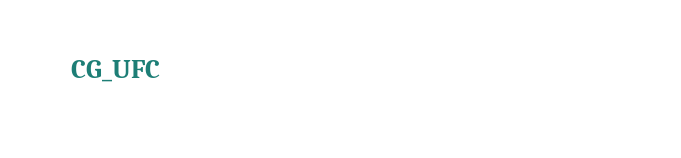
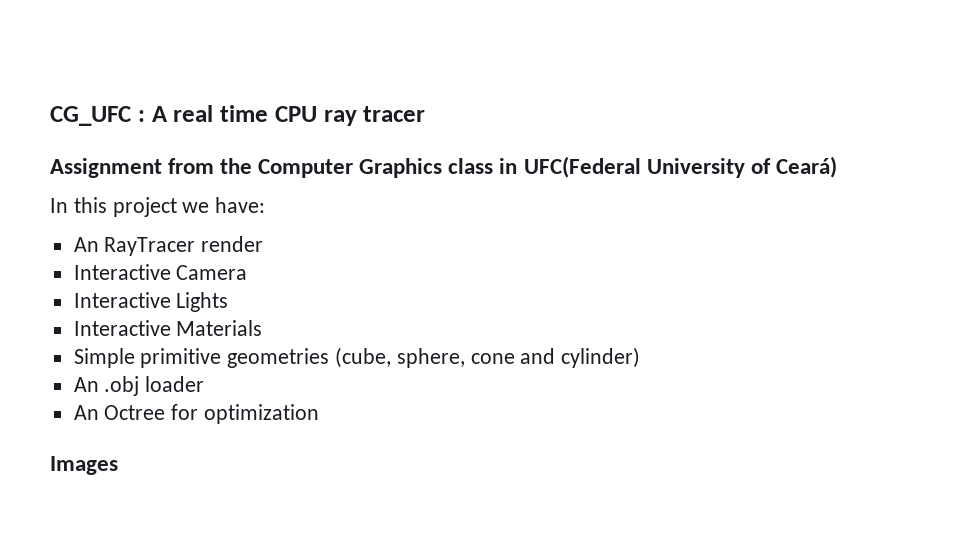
(160, 71) none -> [137,105,426,126] [50,156,837,178] [50,197,266,217] [73,236,264,256] [73,264,248,280] [73,292,229,312] [73,320,263,336] [73,347,641,368] [73,376,205,396] [73,404,320,424] [50,456,118,475] : A real time CPU ray tracer // Assignment from the Computer Graphics class in UFC(Federal University of Ceará) // In this project we have: // An RayTracer render // Interactive Camera // Interactive Lights // Interactive Materials // Simple primitive geometries (cube, sphere, cone and cylinder) // An .obj loader // An Octree for optimization // Images

